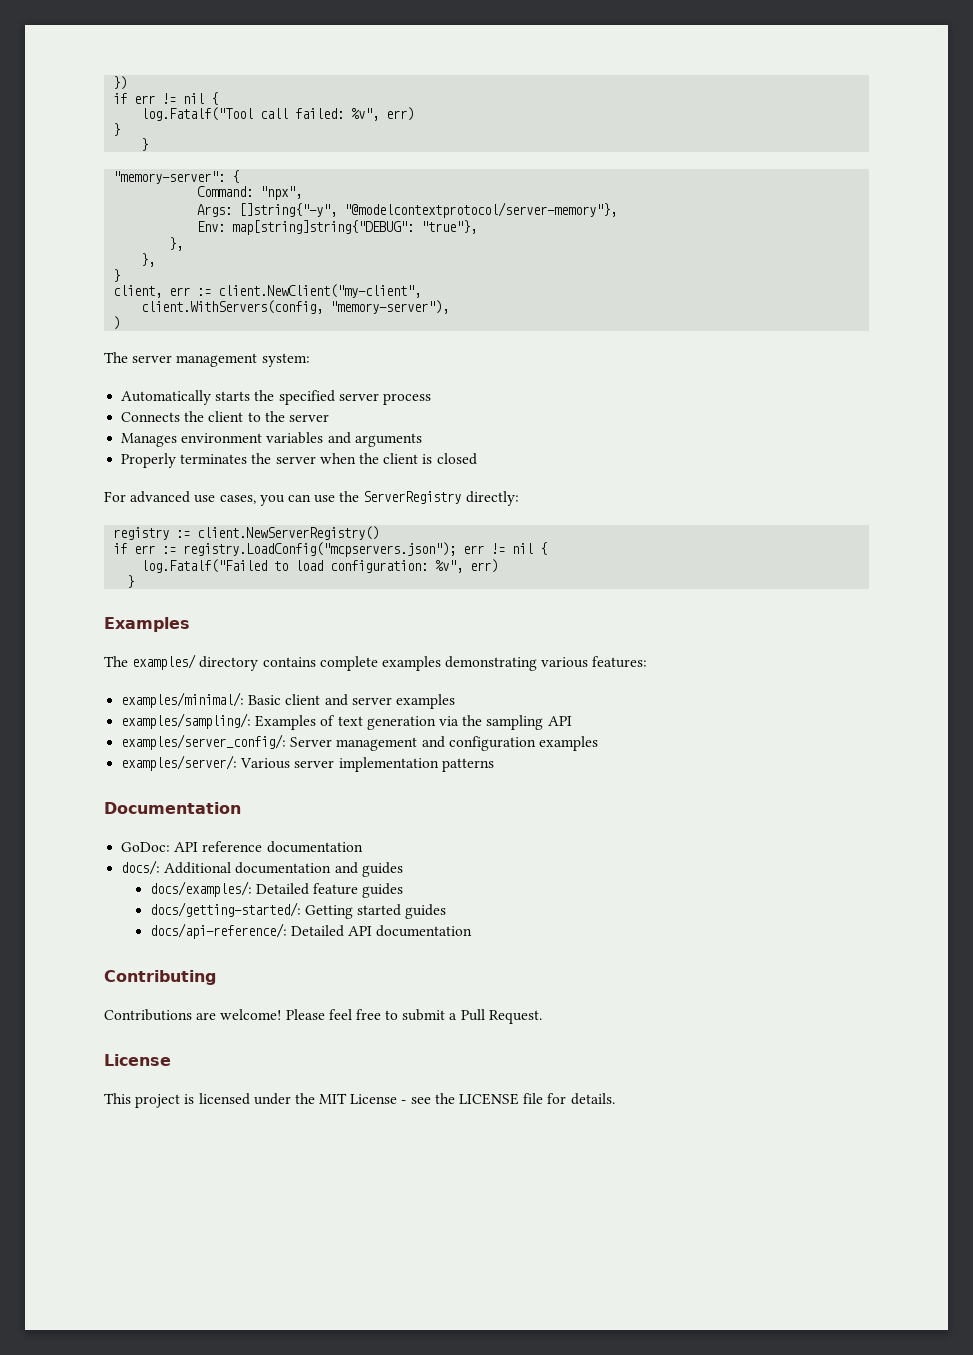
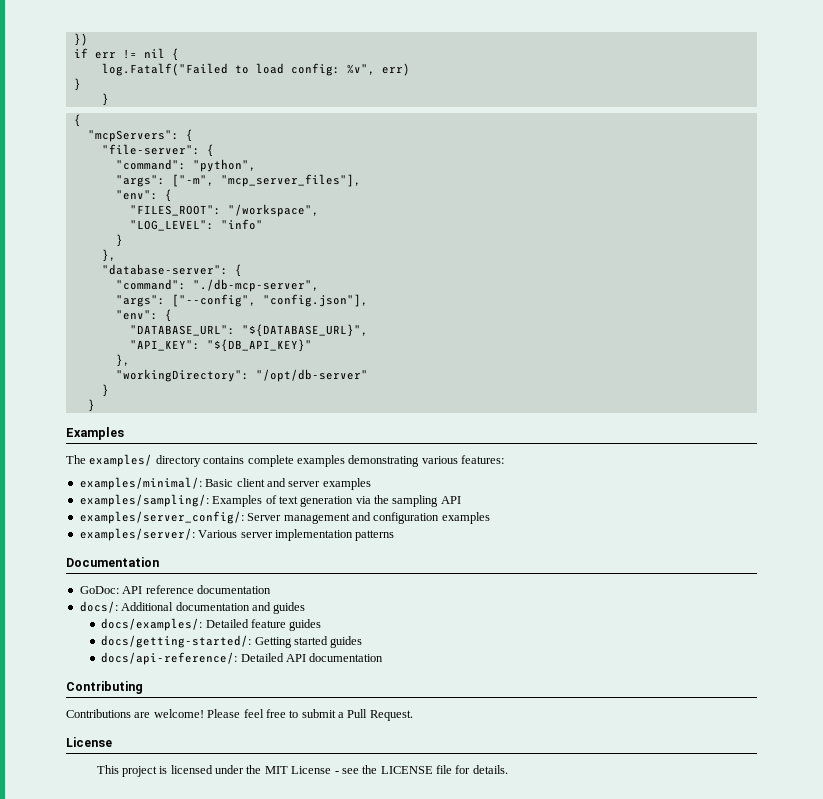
[141,107,345,121] log.Fatalf("Tool call failed: -> [101,63,340,76] log.Fatalf("Failed to load config:
[113,170,240,184] [197,186,303,200] [197,202,618,218] [197,220,478,235] [169,237,184,251] [141,253,156,267] [113,269,121,282] [113,284,422,298] [141,300,450,314] [113,316,121,330] [104,352,310,367] [121,390,431,405] [121,411,329,422] [121,432,422,447] [121,453,477,468] [104,491,519,506] [113,526,380,540] [113,542,548,557] [141,559,499,573] "memory-server": { // Command: "npx", // Args: []string{"-y", "@modelcontextprotocol/server-memory"}, // Env: map[string]string{"DEBUG": "true"}, // }, // }, // } // client, err := client.NewClient("my-client", // client.WithServers(config, "memory-server"), // ) // The server management system: // Automatically starts the specified server process // Connects the client to the server // Manages environment variables and arguments // Properly terminates the server when the client is closed // For advanced use cases, you can use the ServerRegistry directly: // registry := client.NewServerRegistry() // if err := registry.LoadConfig("mcpservers.json"); err != nil { // log.Fatalf("Failed to load configuration: %v", err) -> [73,114,81,127] [87,129,193,142] [101,144,214,157] [115,159,256,172] [115,174,361,187] [115,189,172,202] [129,204,319,217] [129,219,263,231] [115,234,123,247] [101,249,116,262] [101,264,242,277] [115,279,319,292] [115,294,368,307] [115,309,172,322] [129,324,368,337] [129,339,312,352] [115,354,130,367] [115,369,368,382] [101,384,109,397] { // "mcpServers": { // "file-server": { // "command": "python", // "args": ["-m", "mcp_server_files"], // "env": { // "FILES_ROOT": "/workspace", // "LOG_LEVEL": "info" // } // }, // "database-server": { // "command": "./db-mcp-server", // "args": ["--config", "config.json"], // "env": { // "DATABASE_URL": "${DATABASE_URL}", // "API_KEY": "${DB_API_KEY}" // }, // "workingDirectory": "/opt/db-server" // }

